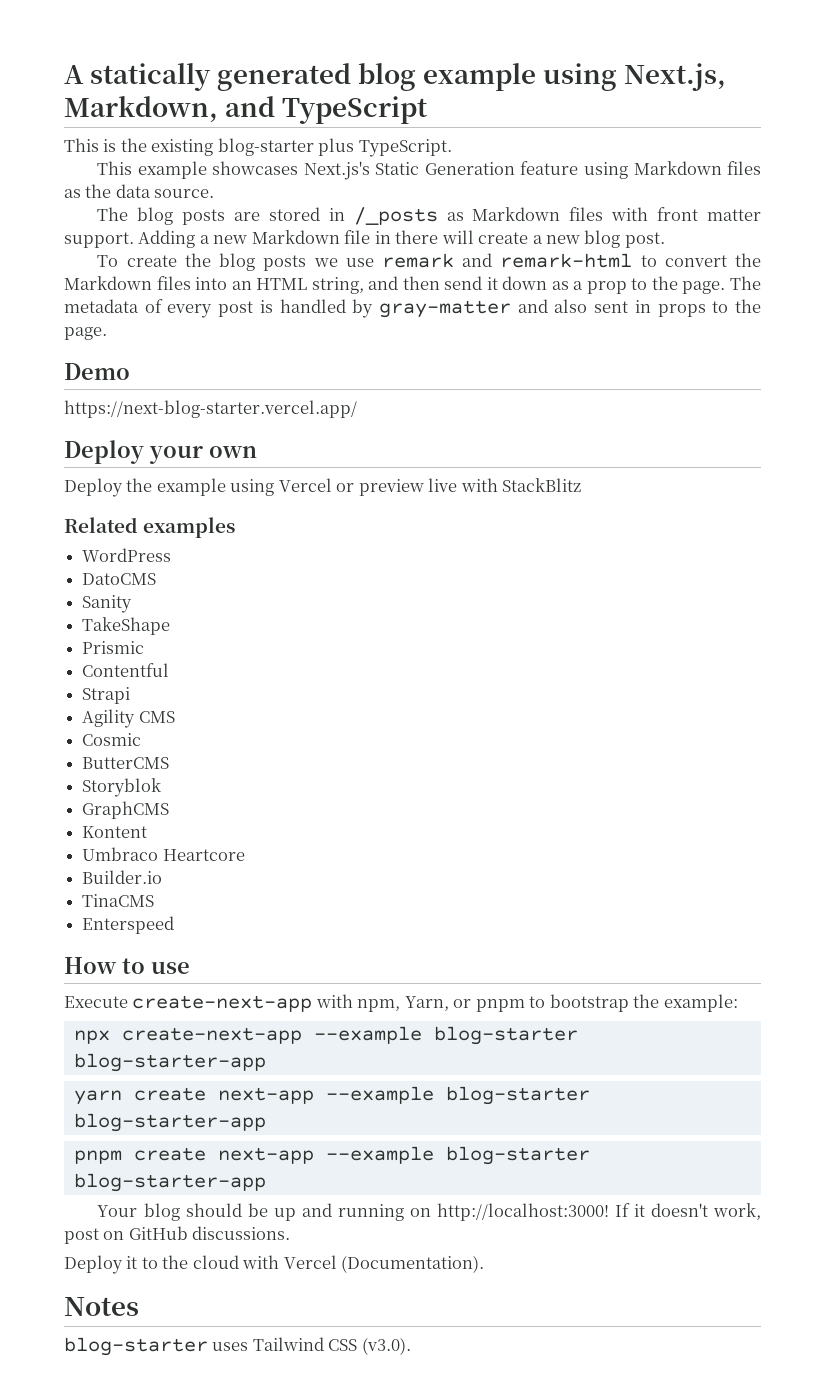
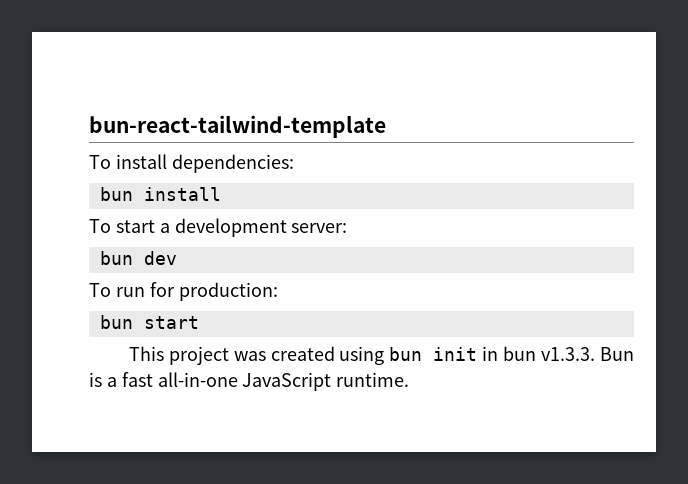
[64,63,727,91] [64,96,429,124] [64,138,452,157] [97,161,761,180] [64,184,215,198] [97,207,761,225] [64,230,665,248] [97,253,761,271] [64,276,761,294] [64,299,761,318] [64,327,107,340] [64,363,130,380] [64,400,357,418] [64,440,257,464] [64,478,582,497] [64,517,236,538] [82,548,172,562] [82,573,157,585] [82,595,133,613] [82,617,171,635] [82,641,145,654] [82,663,170,677] [82,687,131,704] [82,709,175,728] [82,733,142,746] [82,757,170,769] [82,778,162,797] [82,801,170,819] [82,826,148,838] [82,847,245,861] [82,870,163,884] [82,894,155,907] [82,916,175,934] [64,957,190,974] [64,994,738,1012] [73,1026,578,1045] [73,1053,266,1072] [73,1086,590,1105] [73,1113,266,1132] [73,1146,590,1165] [73,1173,266,1192] [97,1203,761,1221] [64,1226,291,1244] [64,1255,485,1274] [64,1297,139,1316] [64,1337,411,1356] A statically generated blog example using Next.js, Markdown, and TypeScript // This is the existing blog-starter plus TypeScript. // This example showcases Next.js's Static Generation feature using Markdown files as the data source. // The blog posts are stored in /_posts as Markdown files with front matter support. Adding a new Markdown file in there will create a new blog post. // To create the blog posts we use remark and remark-html to convert the Markdown files into an HTML string, and then send it down as a prop to the page. The metadata of every post is handled by gray-matter and also sent in props to the page. // Demo // https://next-blog-starter.vercel.app/ // Deploy your own // Deploy the example using Vercel or preview live with StackBlitz // Related examples // WordPress // DatoCMS // Sanity // TakeShape // Prismic // Contentful // Strapi // Agility CMS // Cosmic // ButterCMS // Storyblok // GraphCMS // Kontent // Umbraco Heartcore // Builder.io // TinaCMS // Enterspeed // How to use // Execute create-next-app with npm, Yarn, or pnpm to bootstrap the example: // npx create-next-app --example blog-starter blog-starter-app // yarn create next-app --example blog-starter blog-starter-app // pnpm create next-app --example blog-starter blog-starter-app // Your blog should be up and running on http://localhost:3000! If it doesn't work, post on GitHub discussions. // Deploy it to the cloud with Vercel (Documentation). // Notes // blog-starter uses Tailwind CSS (v3.0). -> [89,115,386,138] [89,154,294,173] [99,187,221,201] [89,218,348,237] [99,251,177,265] [89,282,278,301] [99,315,199,329] [128,346,634,365] [89,372,410,391] bun-react-tailwind-template // To install dependencies: // bun install // To start a development server: // bun dev // To run for production: // bun start // This project was created using bun init in bun v1.3.3. Bun is a fast all-in-one JavaScript runtime.

